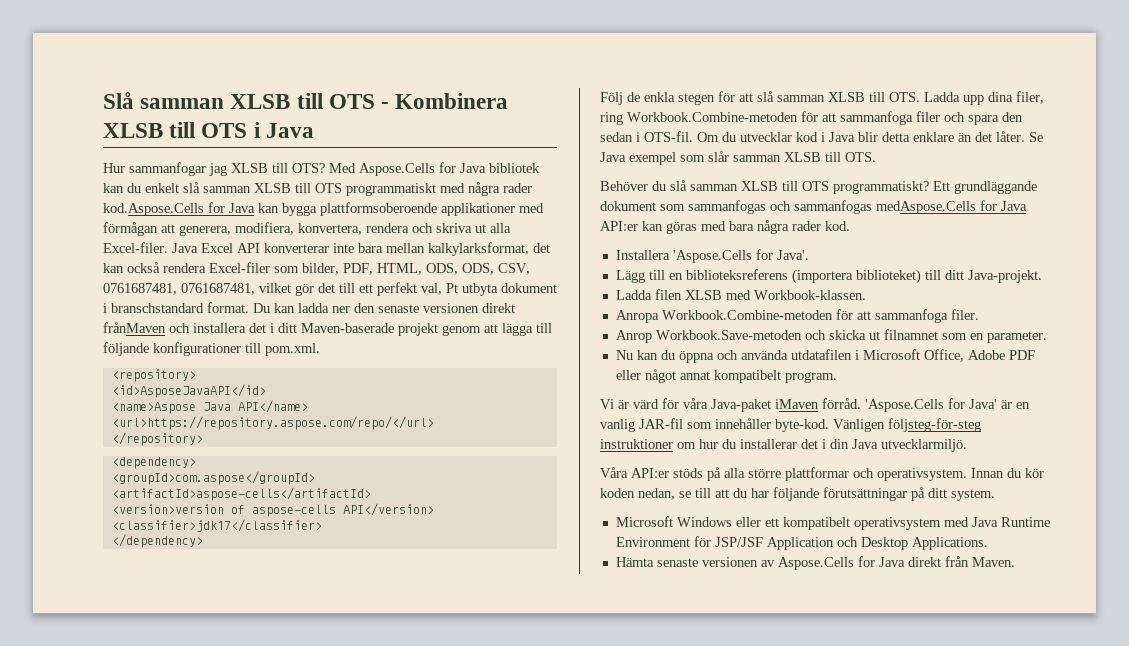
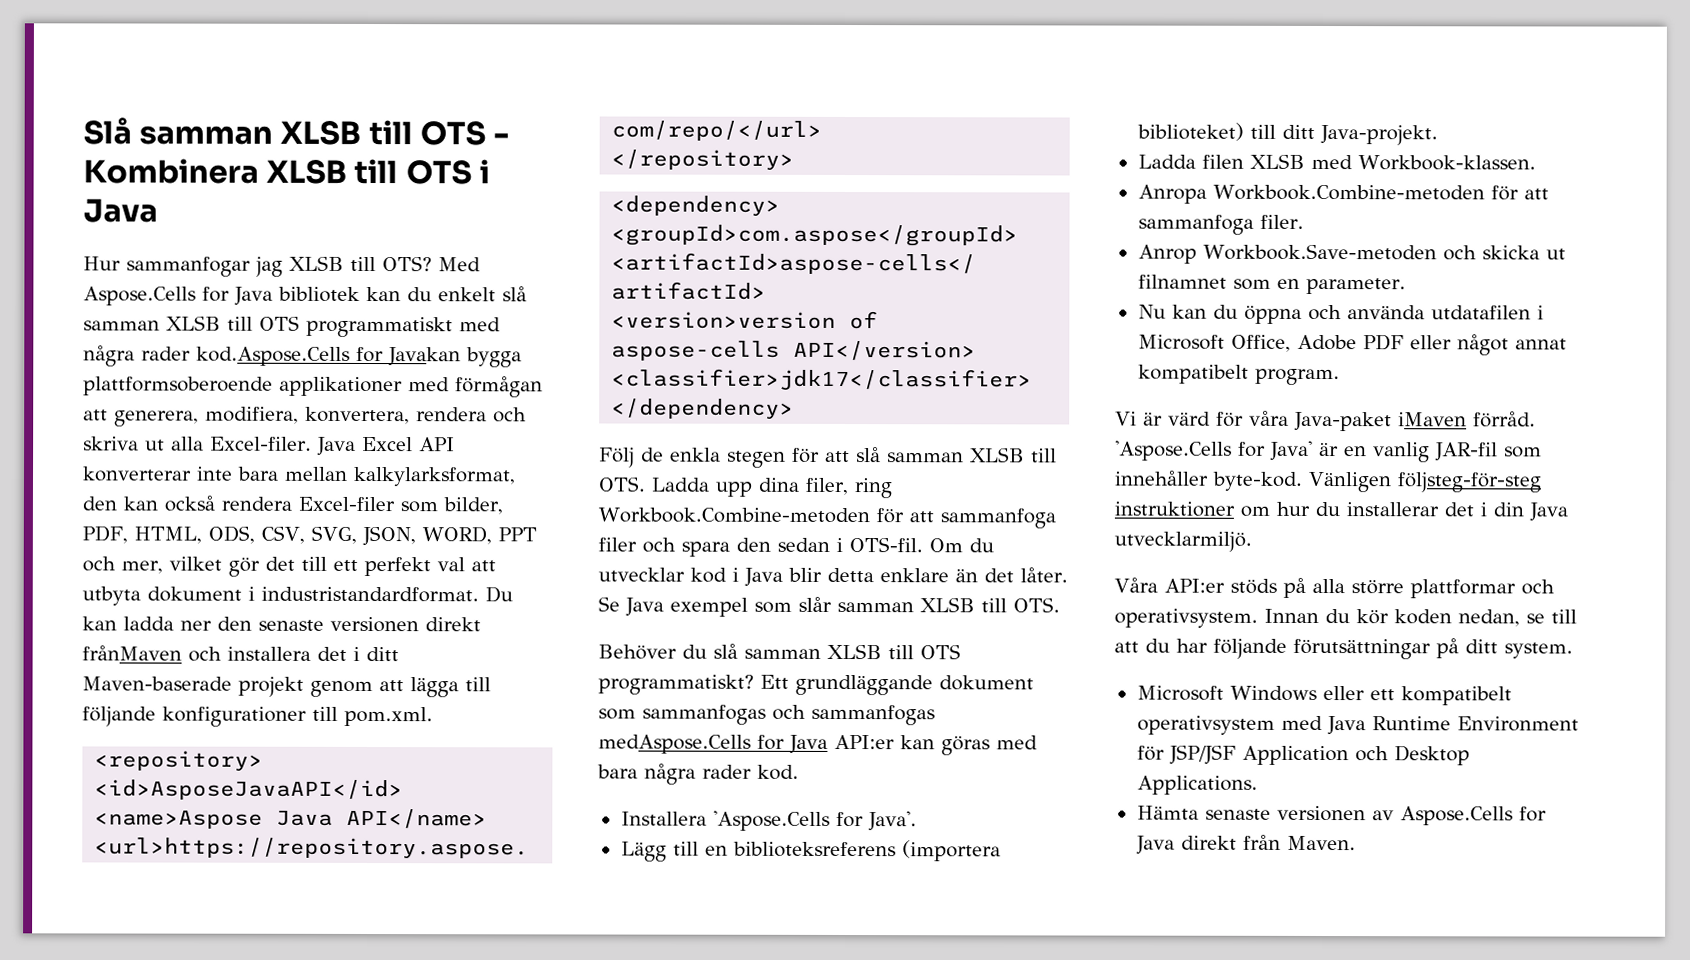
[229,203,279,213] Java kan -> [388,347,461,367] Javakan
[533,243,550,253] det -> [82,496,117,511] den
[462,263,530,275] [103,283,255,295] ODS, CSV, 0761687481, 0761687481, -> [260,525,537,547] [82,556,163,574] CSV, SVG, JSON, WORD, PPT och mer,
[421,283,458,295] val, Pt -> [436,557,496,572] val att
[111,302,249,313] branschstandard format. -> [261,586,479,603] industristandardformat.

